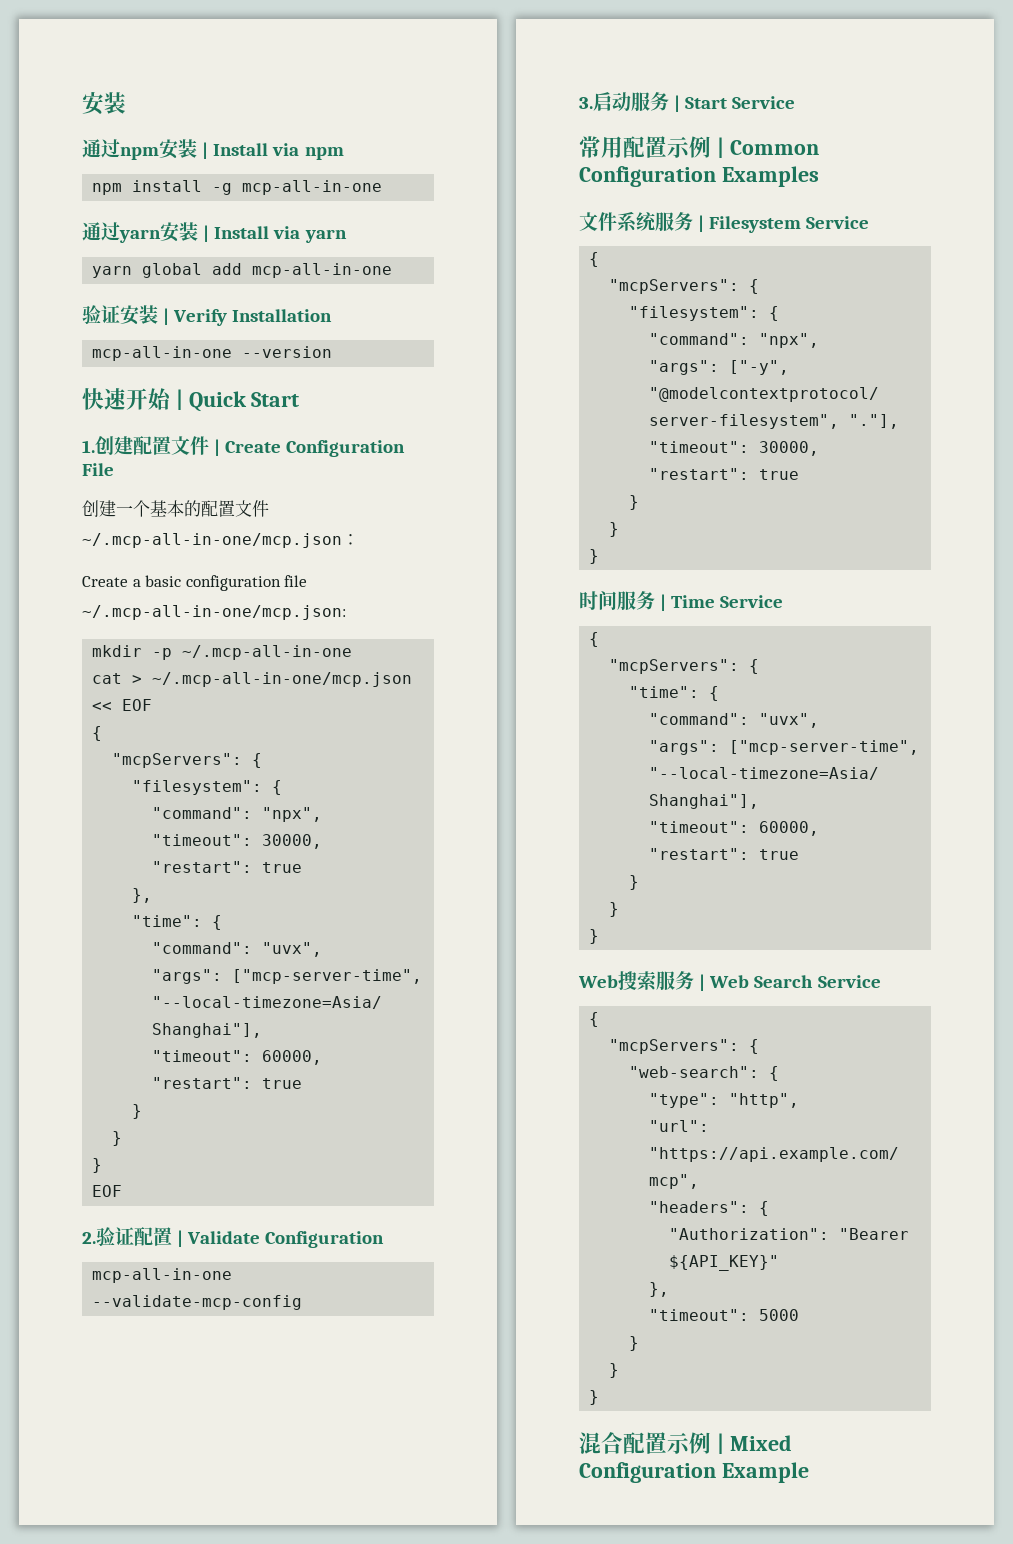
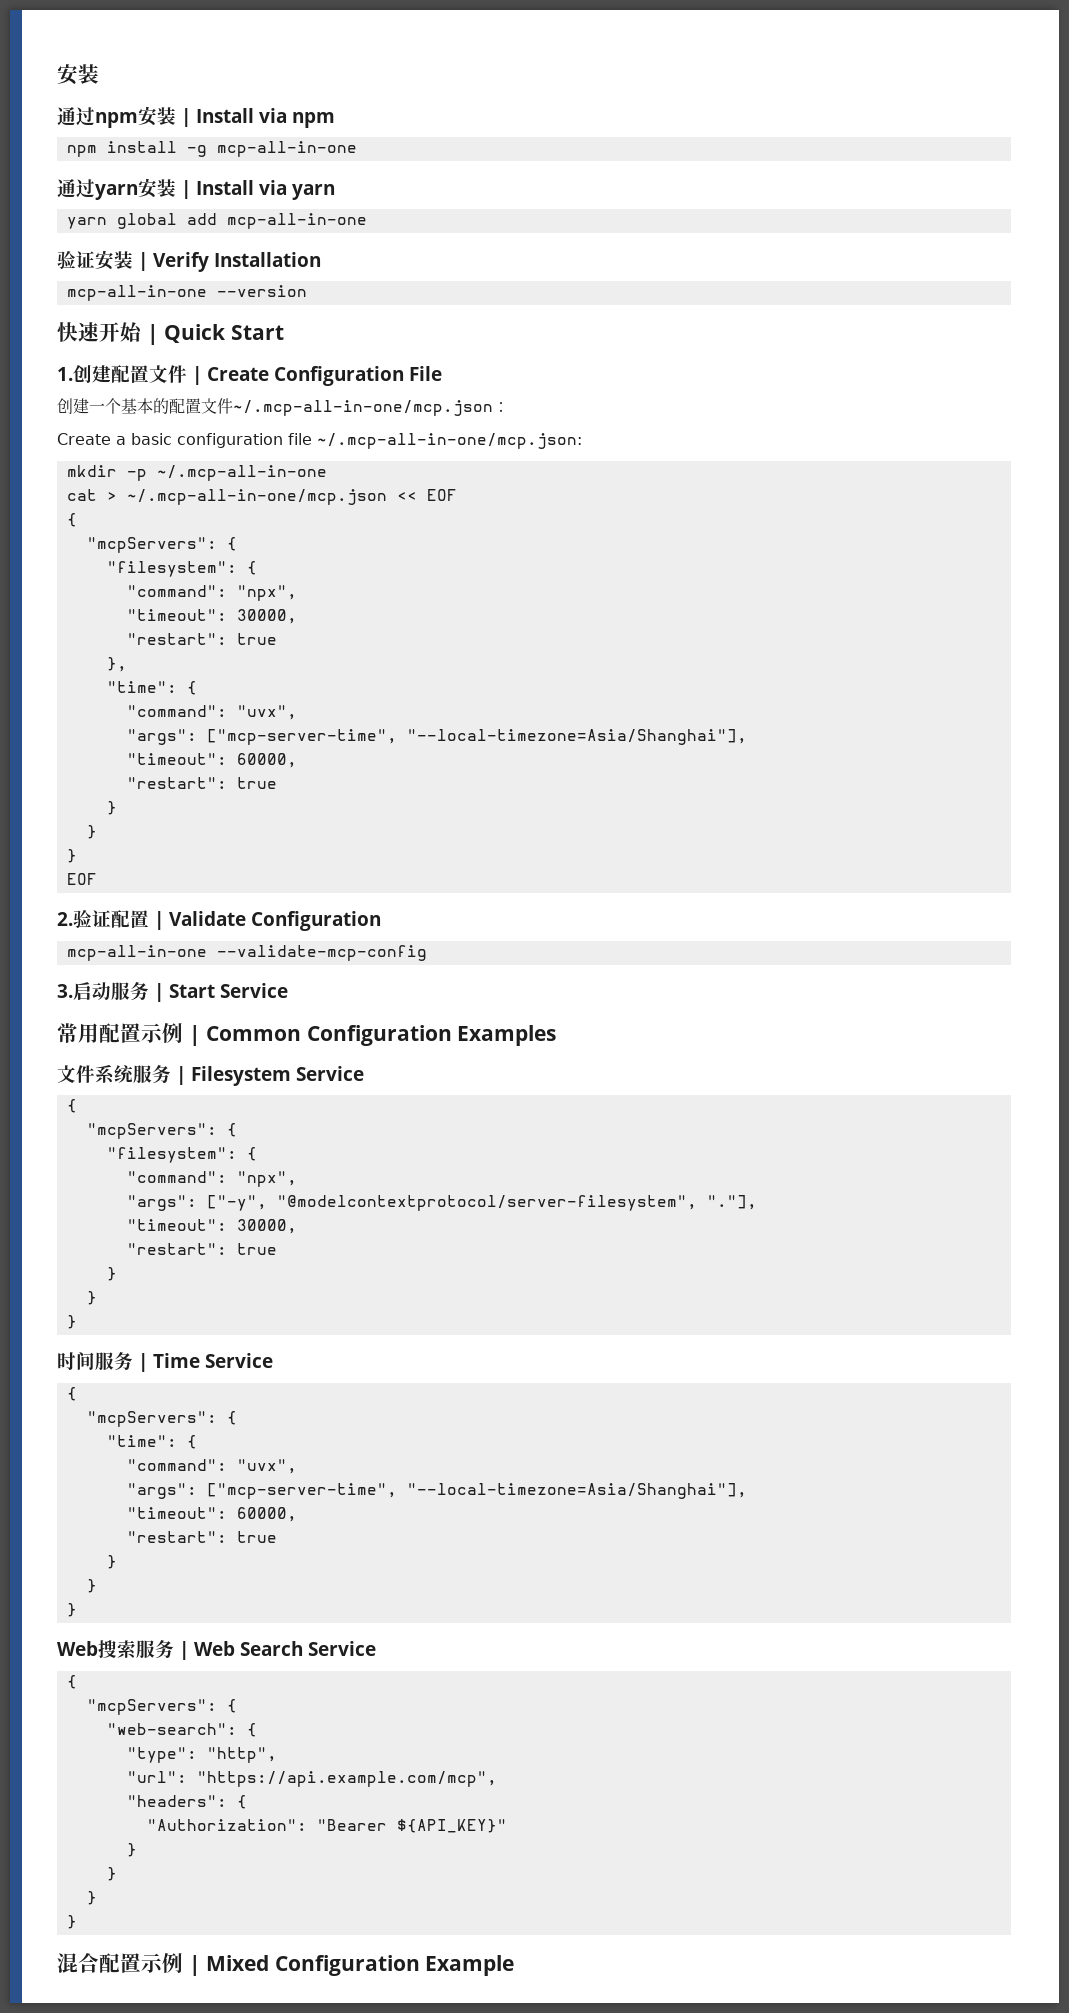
[649,1282,670,1297] [649,1309,800,1321] }, // "timeout": 5000 -> [126,1843,137,1857] }

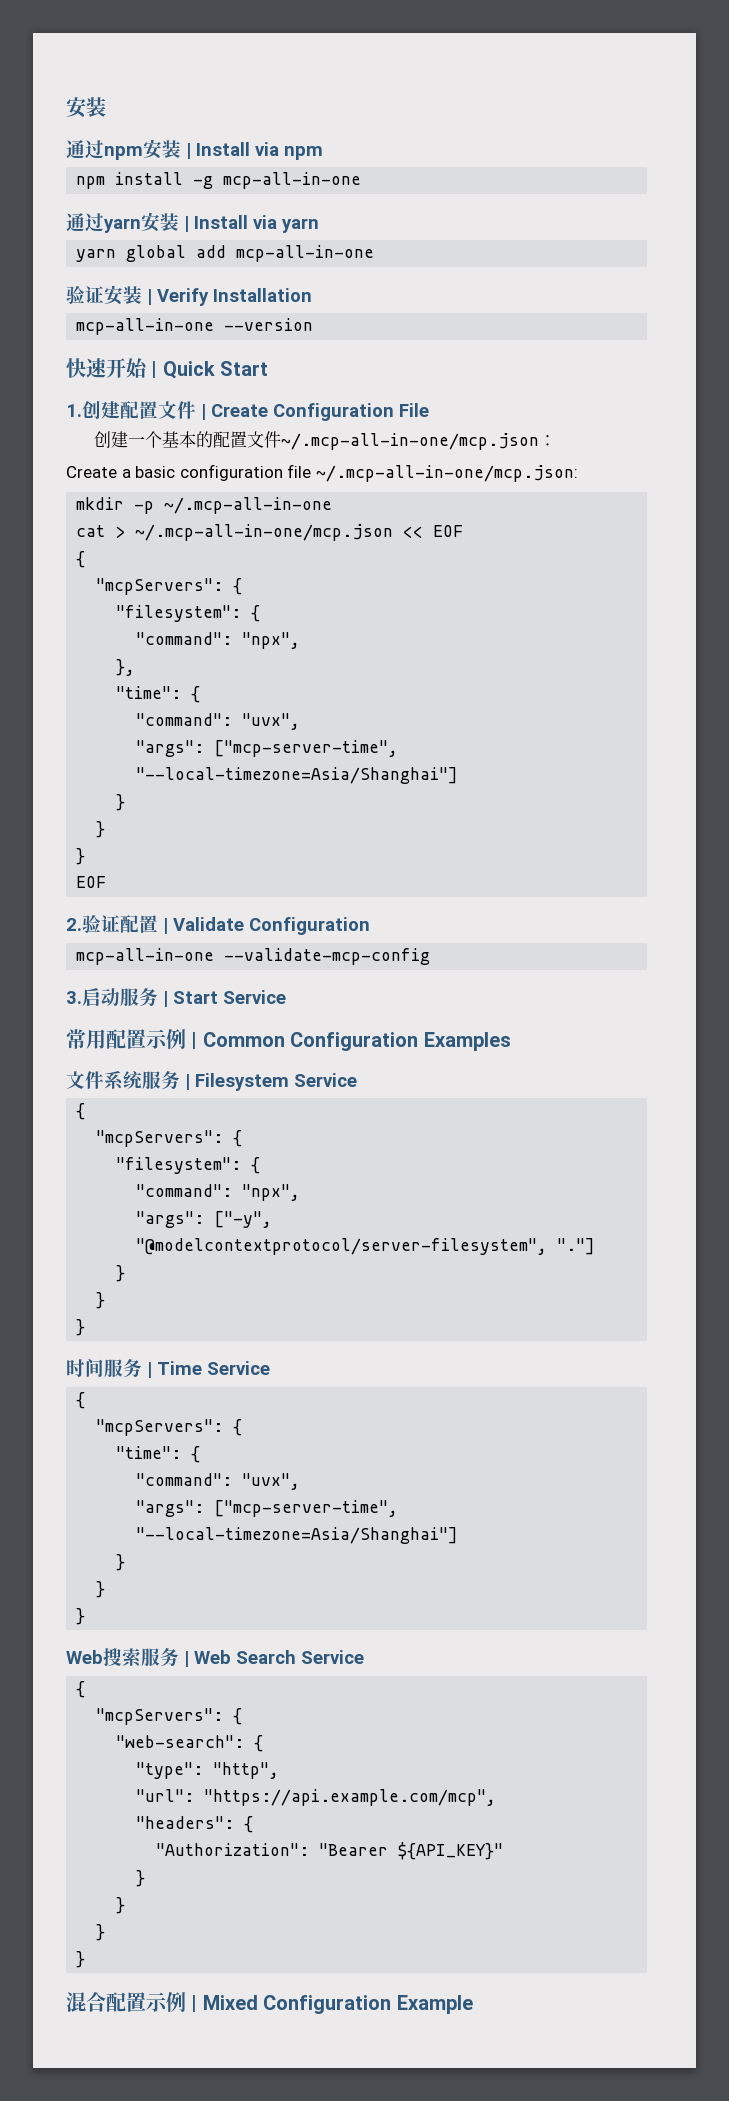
[126,609,297,624] [126,633,277,645] // "timeout": 30000, // "restart": true -> (301, 640) none
[406,729,747,745] [126,753,297,768] [126,777,277,789] "--local-timezone=Asia/Shanghai"], // "timeout": 60000, // "restart": true -> [136,767,459,784] "--local-timezone=Asia/Shanghai"]
[706,1195,757,1210] [126,1219,297,1234] [126,1243,277,1255] "."], // "timeout": 30000, // "restart": true -> [557,1238,596,1255] "."]
[406,1483,747,1499] [126,1507,297,1522] [126,1531,277,1543] "--local-timezone=Asia/Shanghai"], // "timeout": 60000, // "restart": true -> [136,1527,459,1544] "--local-timezone=Asia/Shanghai"]

